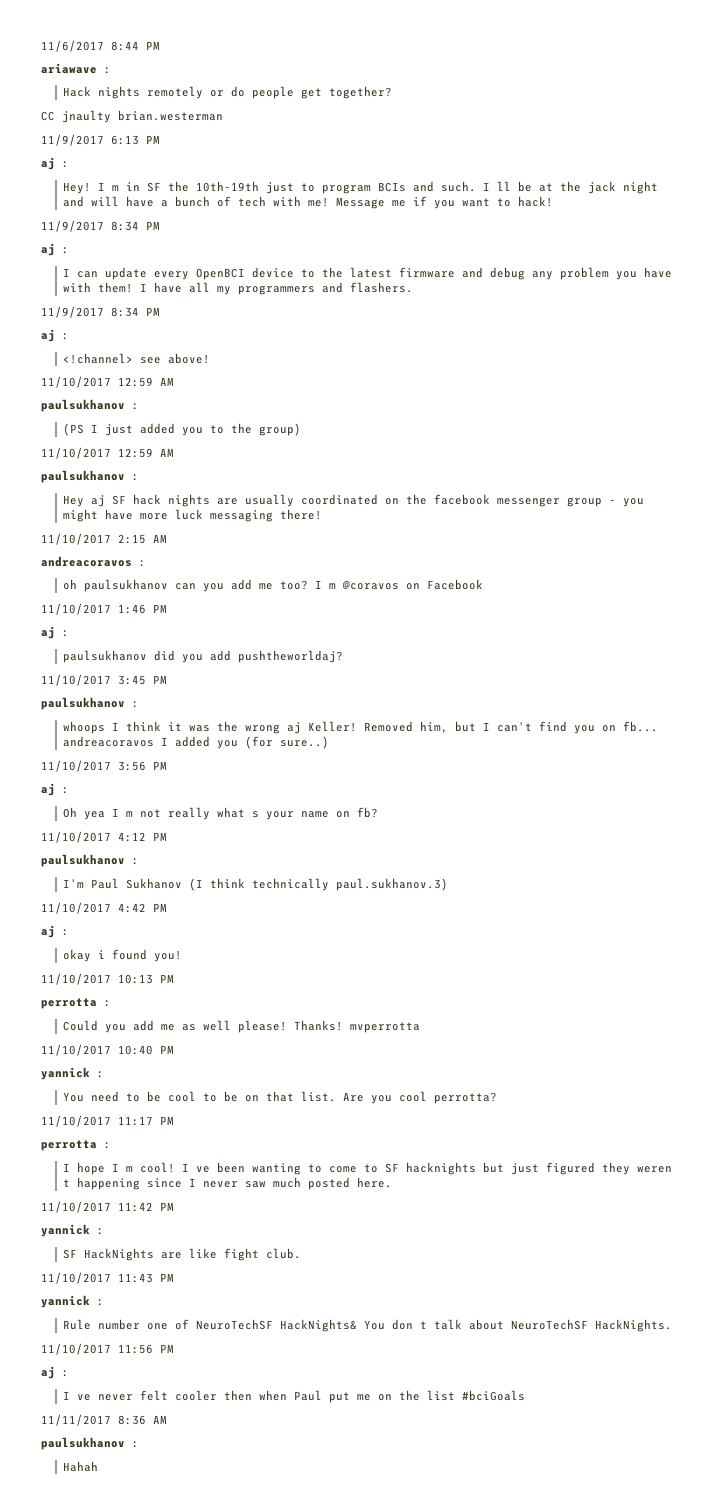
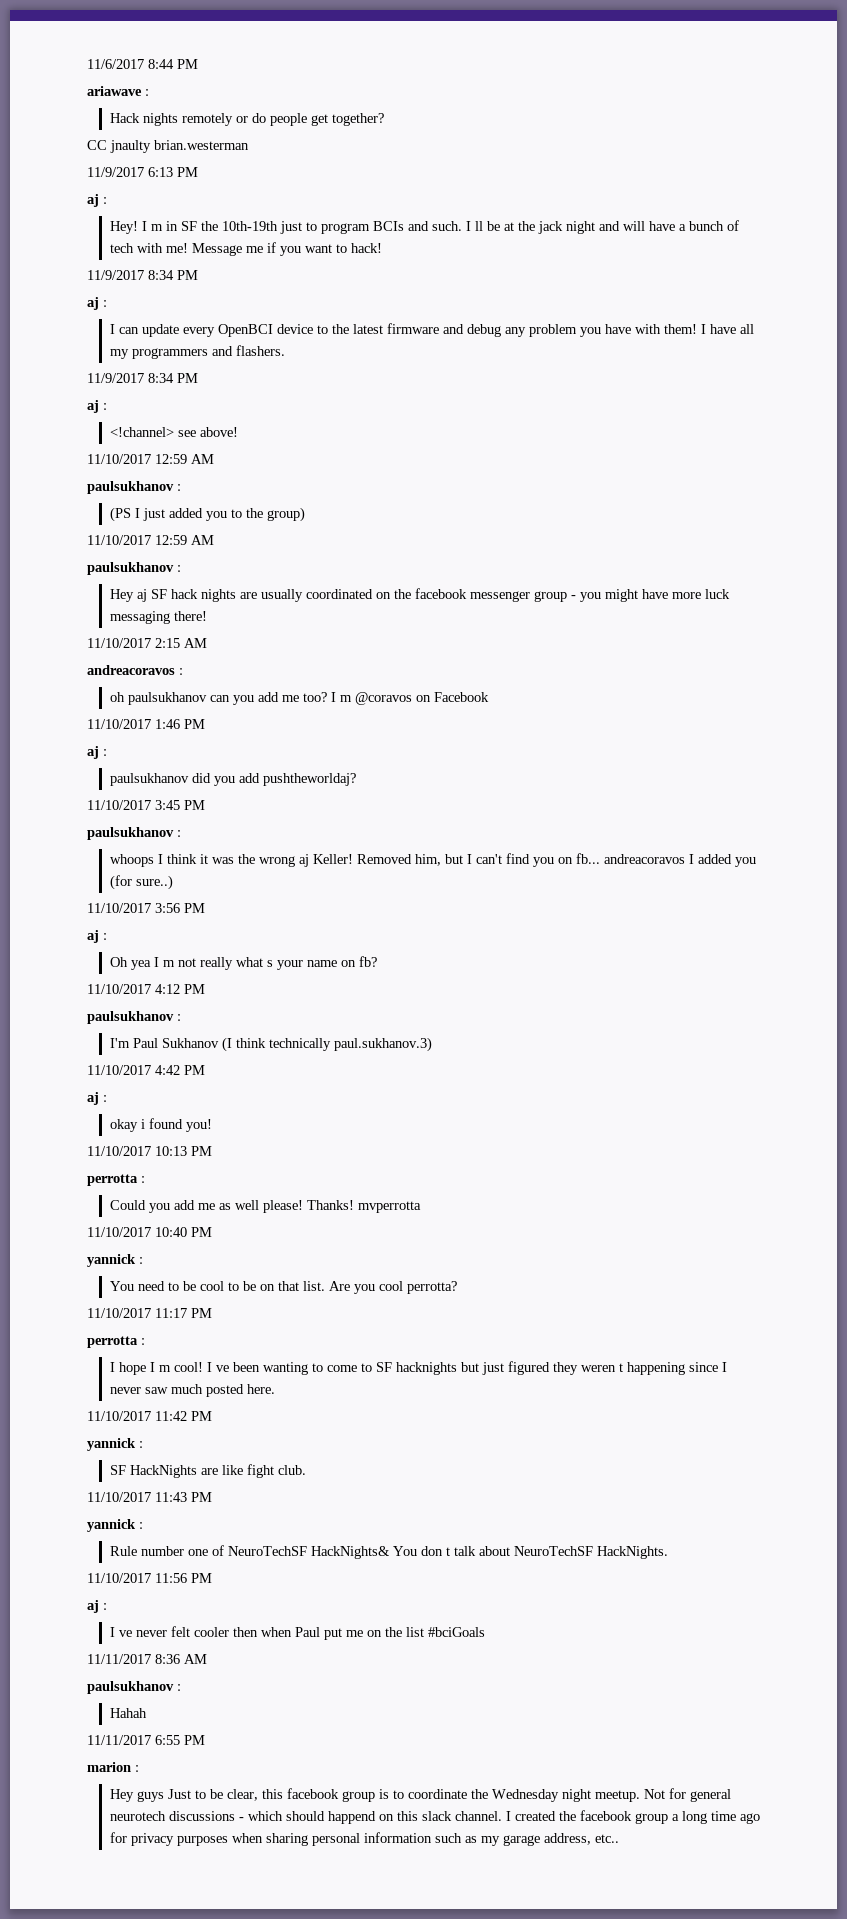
(99, 1466) none -> [87,1735,205,1745] [87,1762,139,1772] [109,1788,731,1802] [109,1810,760,1824] [109,1832,619,1846] // 11/11/2017 6:55 PM // marion : // Hey guys Just to be clear, this facebook group is to coordinate the Wednesday night meetup. Not for general neurotech discussions - which should happend on this slack channel. I created the facebook group a long time ago for privacy purposes when sharing personal information such as my garage address, etc..

